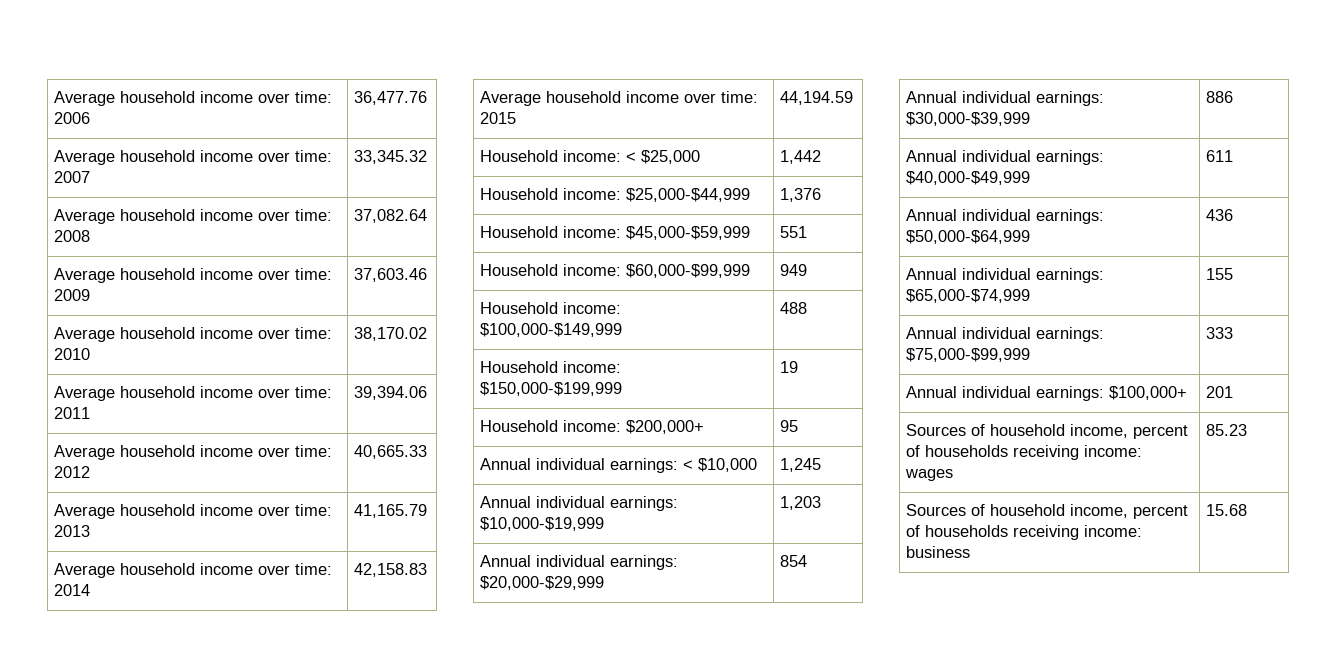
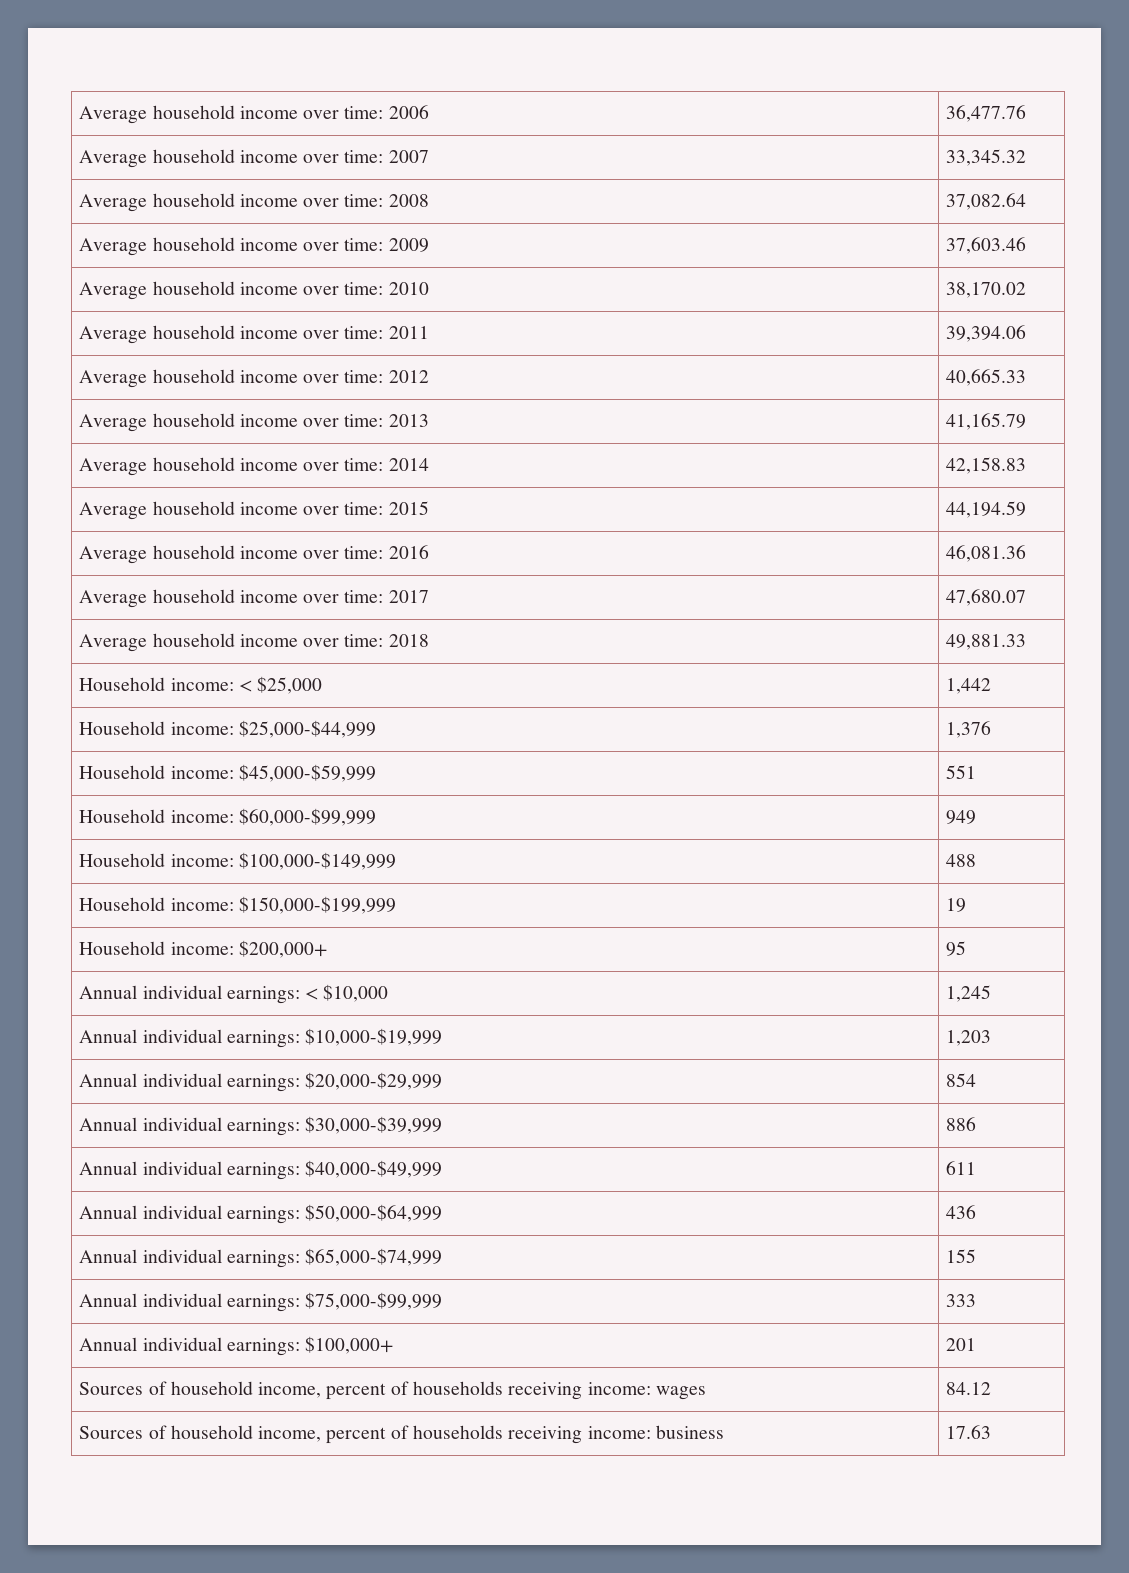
(854, 98) none -> [79,545,429,564] [946,545,1027,562] [79,589,429,608] [946,589,1027,606] [79,633,429,652] [946,634,1027,650] // Average household income over time: 2016 | 46,081.36 // Average household income over time: 2017 | 47,680.07 // Average household income over time: 2018 | 49,881.33
[1206,424,1248,436] 85.23 -> [946,1382,992,1395] 84.12
[1206,504,1248,516] 15.68 -> [946,1425,992,1439] 17.63

